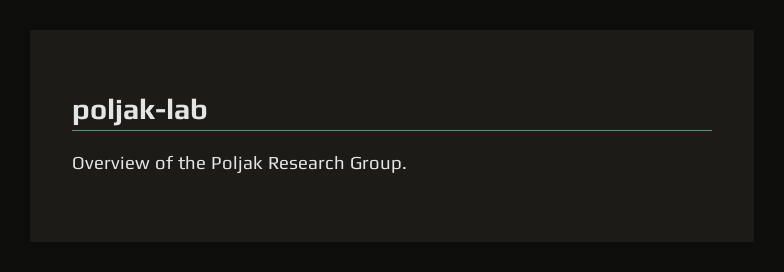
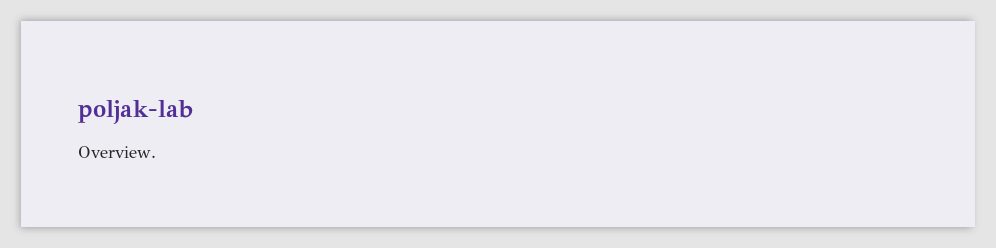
[72,155,407,174] Overview of the Poljak Research Group. -> [78,146,156,158] Overview.

